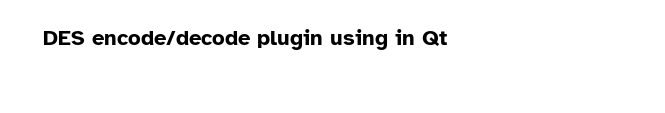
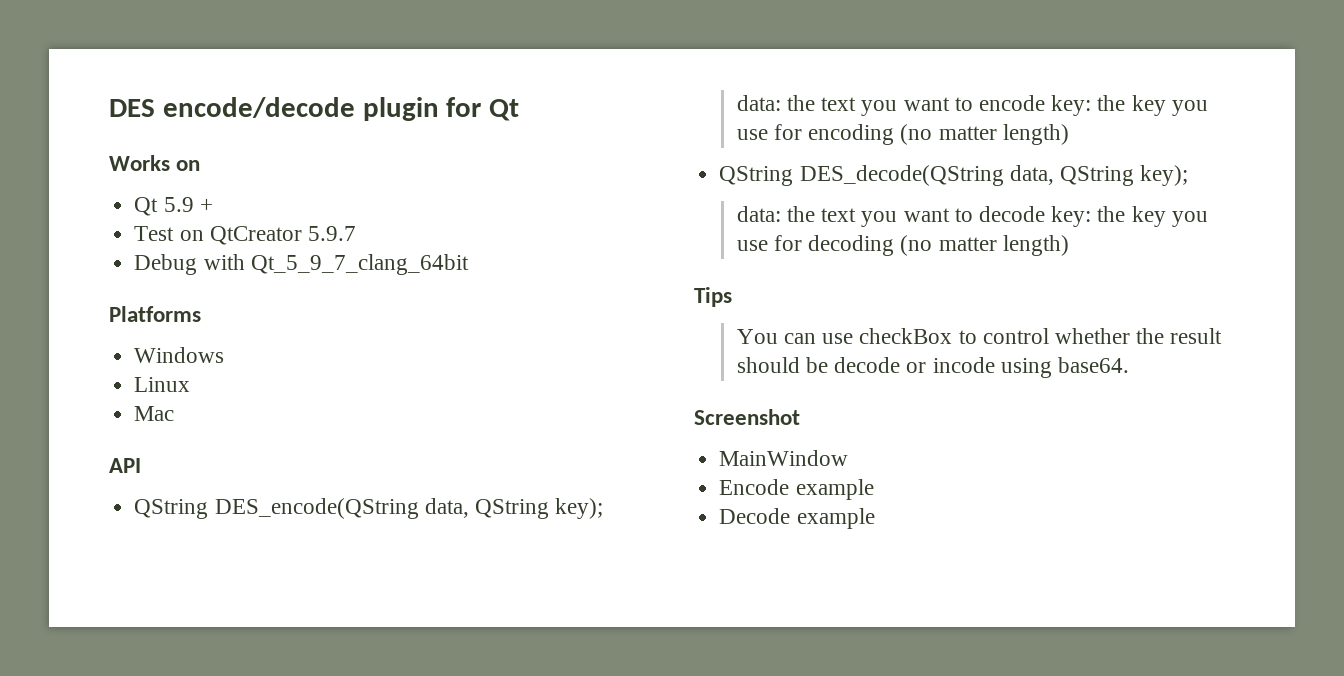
[330,29,447,50] using in Qt -> [446,97,520,121] [109,155,201,171] [134,197,213,216] [134,226,356,245] [134,254,469,275] [109,306,201,322] [134,347,225,363] [134,377,191,392] [134,406,175,421] [109,458,141,473] [134,498,604,519] [736,95,1208,116] [736,124,1069,145] [719,165,1189,186] [736,206,1208,227] [736,235,1069,256] [694,287,732,307] [736,328,1223,344] [736,357,1130,378] [694,409,800,425] [719,450,849,466] [719,479,874,500] [719,508,875,529] for Qt // Works on // Qt 5.9 + // Test on QtCreator 5.9.7 // Debug with Qt_5_9_7_clang_64bit // Platforms // Windows // Linux // Mac // API // QString DES_encode(QString data, QString key); // data: the text you want to encode key: the key you use for encoding (no matter length) // QString DES_decode(QString data, QString key); // data: the text you want to decode key: the key you use for decoding (no matter length) // Tips // You can use checkBox to control whether the result should be decode or incode using base64. // Screenshot // MainWindow // Encode example // Decode example

